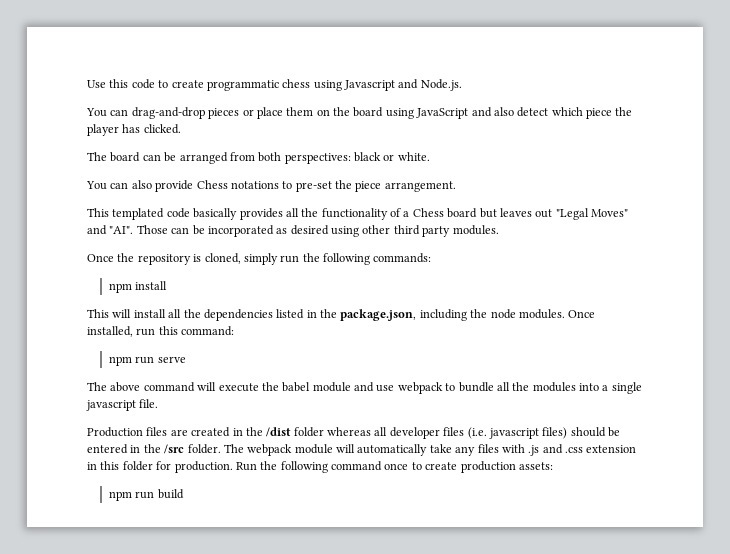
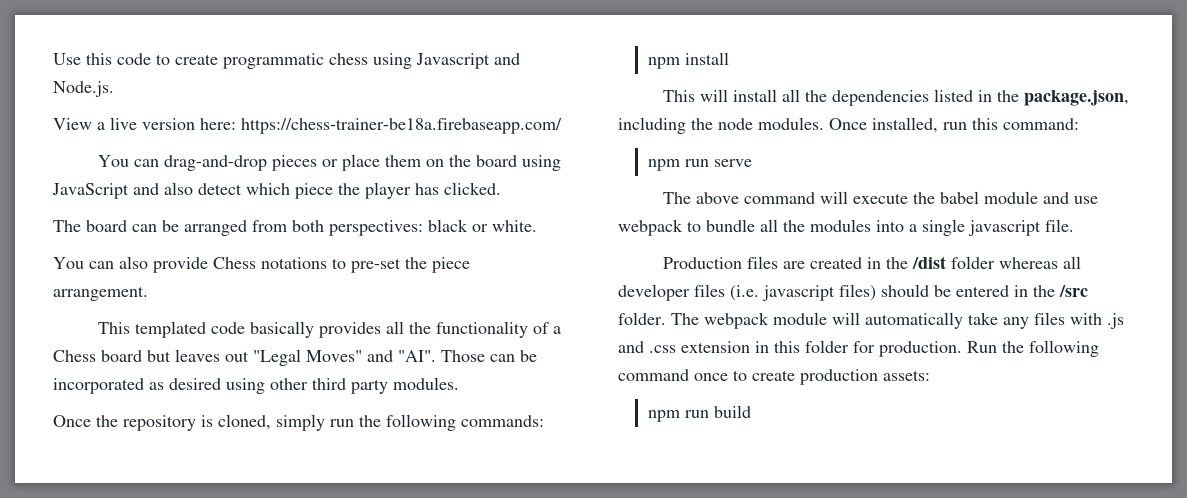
(462, 85) none -> [53,117,562,134] // View a live version here: https://chess-trainer-be18a.firebaseapp.com/

